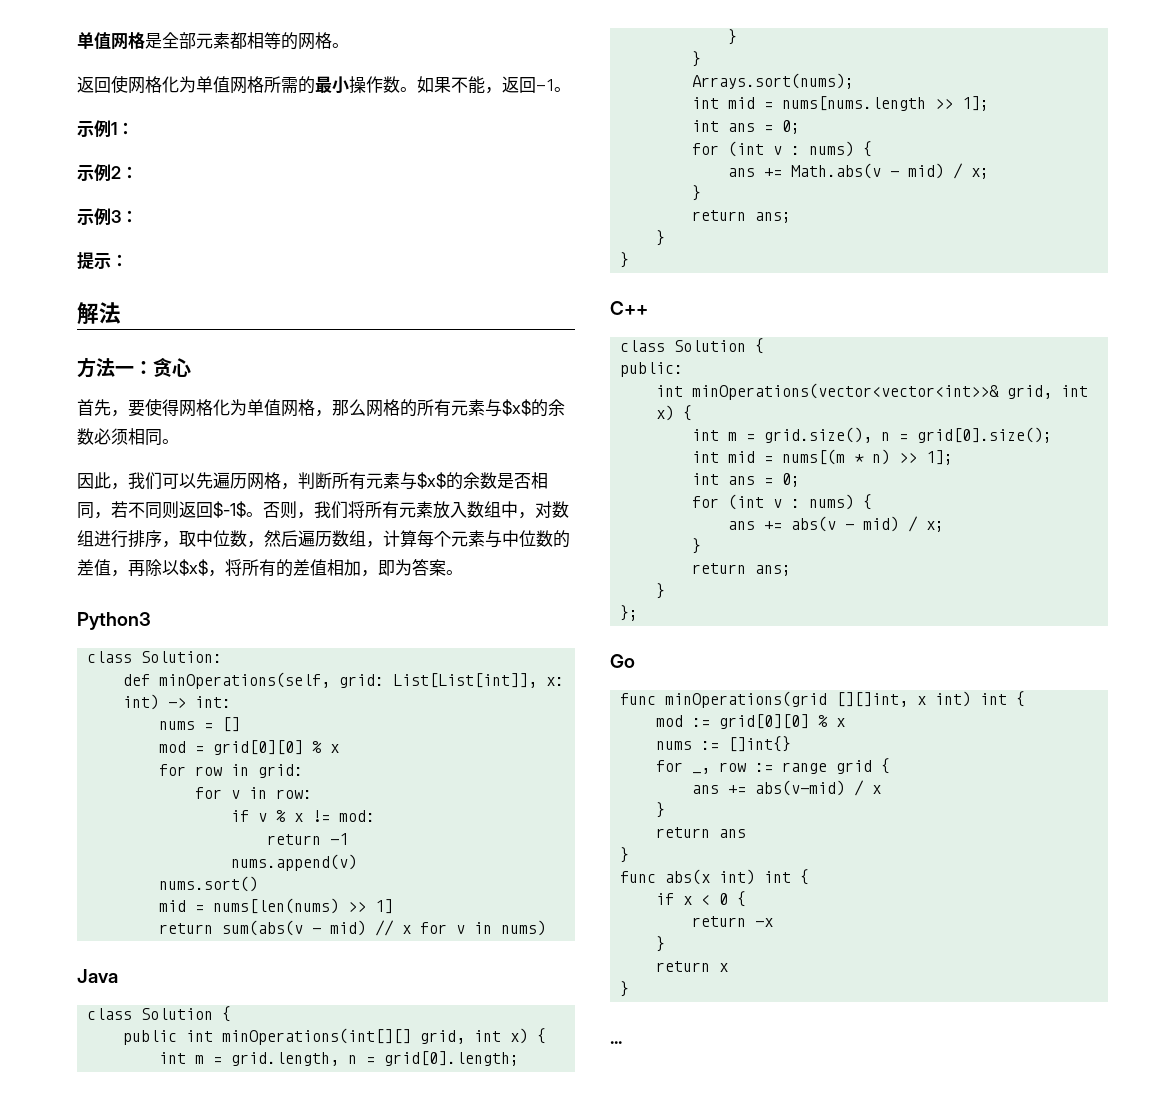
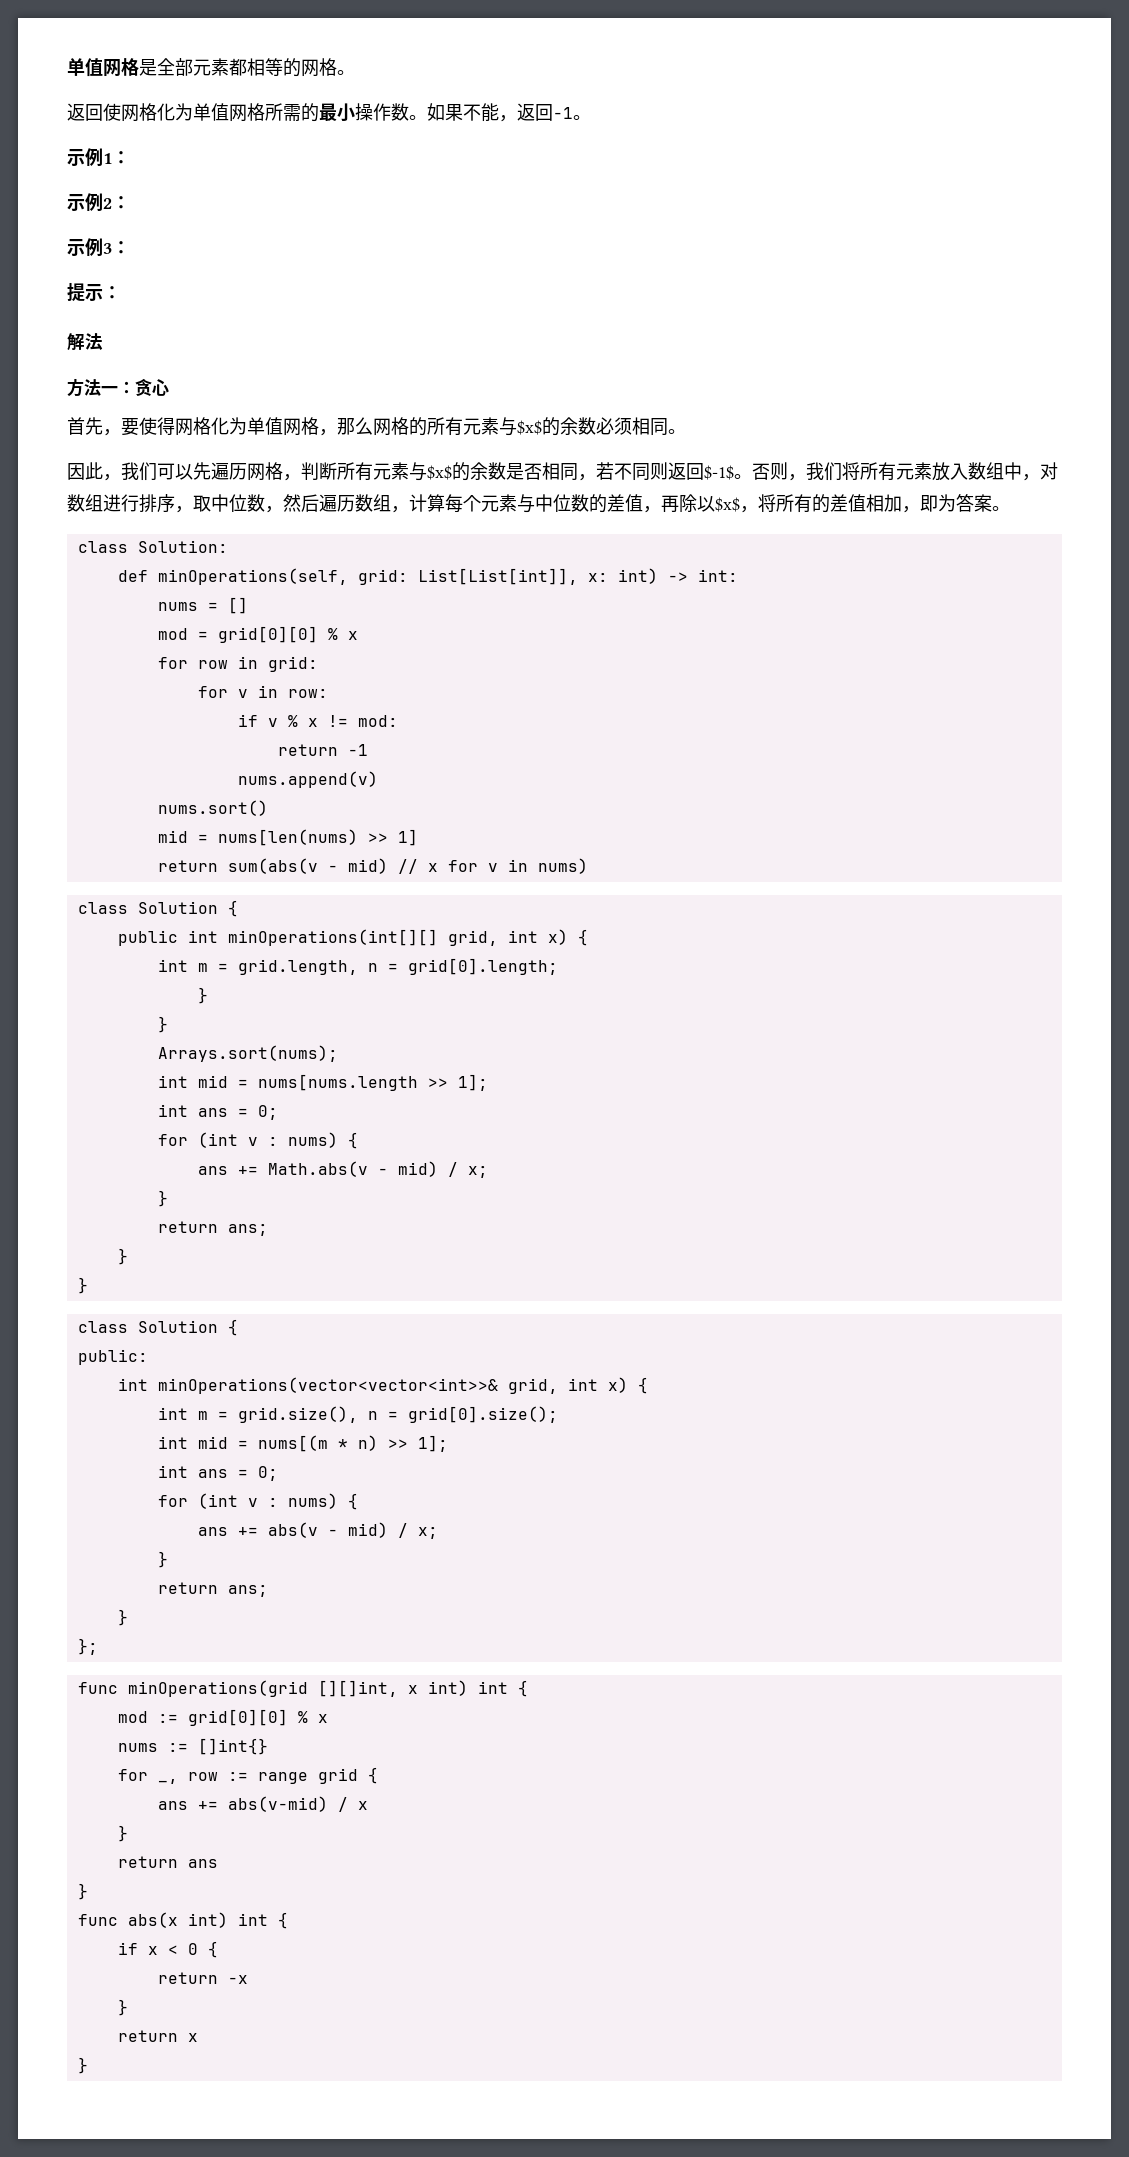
[77,612,151,630] // Python3 -> (1010, 508) none
[77,969,118,983] // Java -> (588, 866) none
[610,301,648,315] // C++ -> (88, 1285) none
[610,654,635,668] // Go -> (98, 1646) none
[610,1041,622,1044] // ... -> (88, 2065) none

